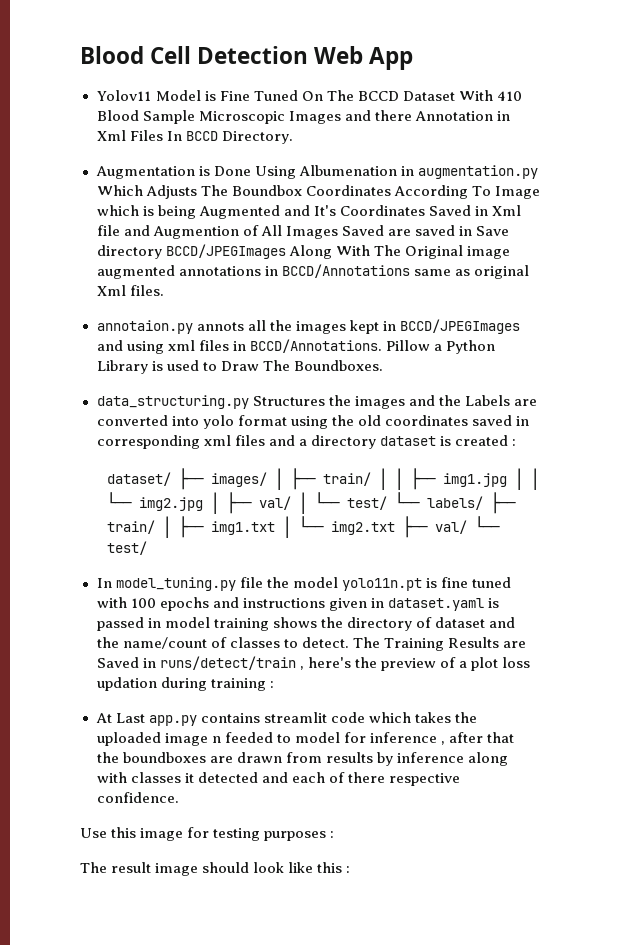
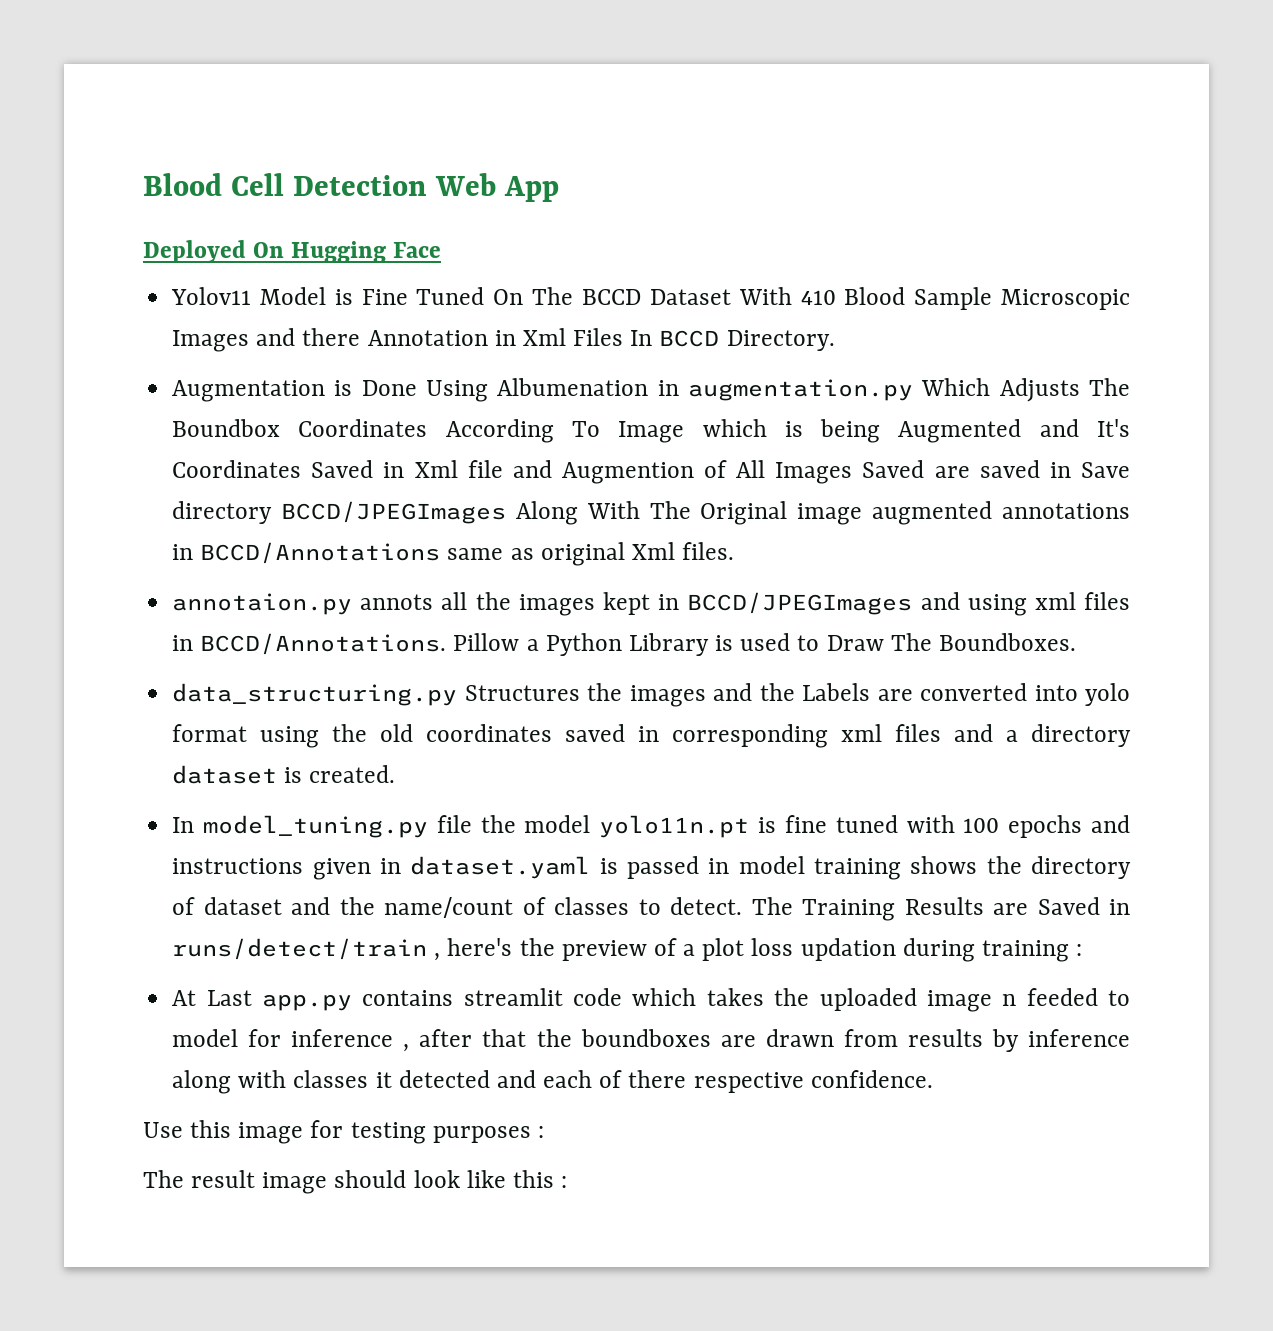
(414, 58) none -> [143,240,442,263] // Deployed On Hugging Face
[454,435,516,446] [107,468,540,490] [107,492,517,514] [107,516,501,538] [107,541,148,555] created : // dataset/ ├── images/ │ ├── train/ │ │ ├── img1.jpg │ │ └── img2.jpg │ ├── val/ │ └── test/ └── labels/ ├── train/ │ ├── img1.txt │ └── img2.txt ├── val/ └── test/ -> [309,765,396,783] created.

